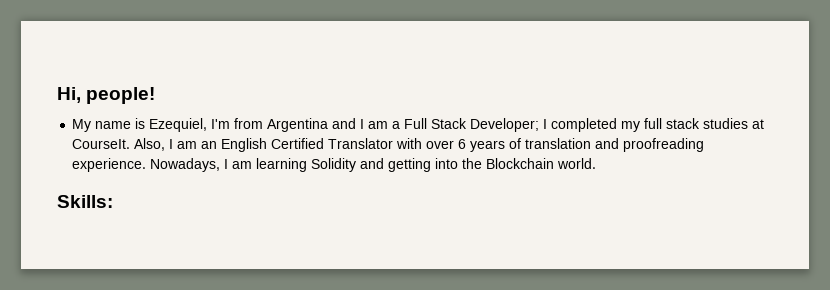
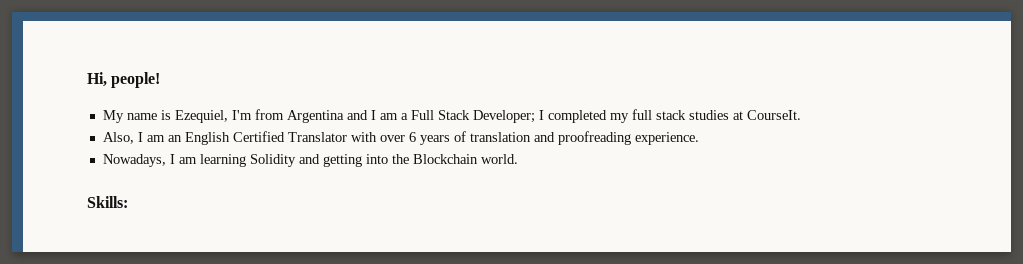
(131, 144) none -> (801, 115) //
(147, 165) none -> (699, 138) //

